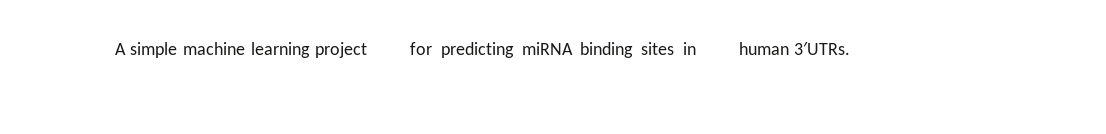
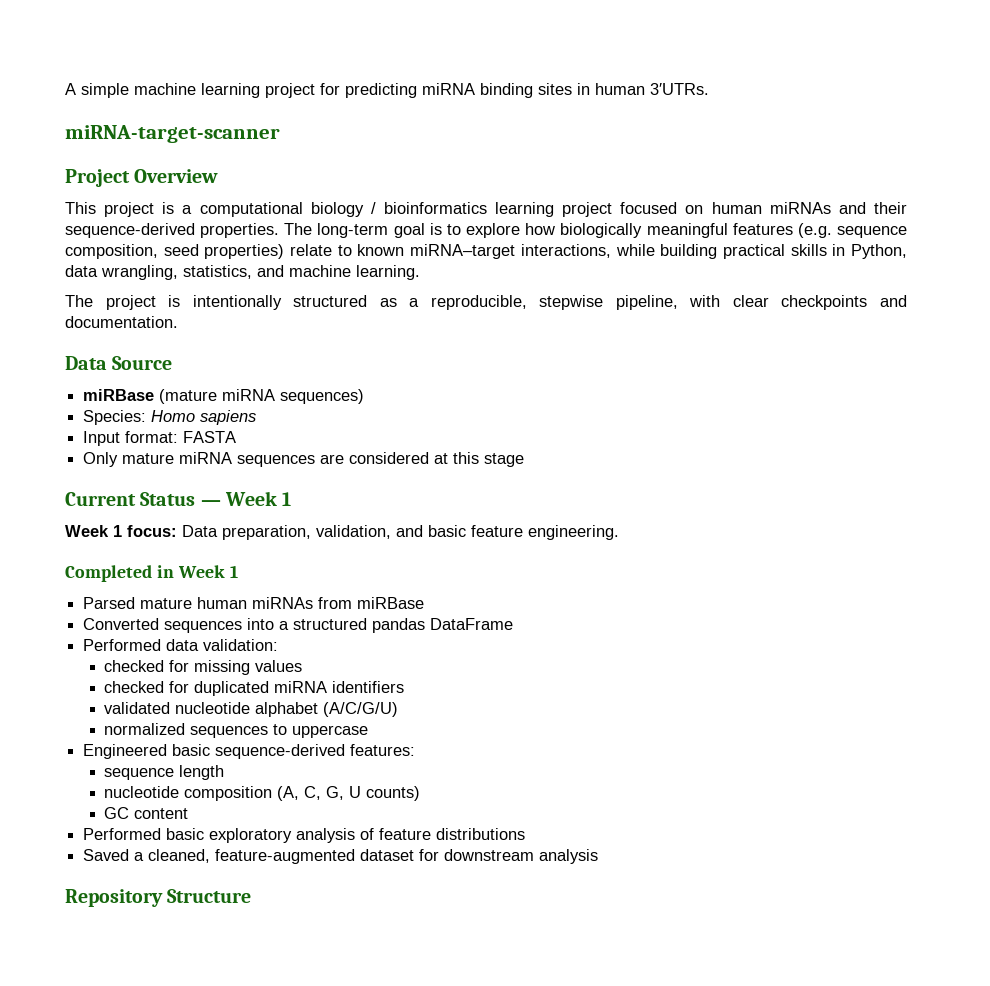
(850, 48) none -> [65,125,280,143] [65,169,219,187] [65,202,907,217] [65,223,907,238] [65,244,908,259] [65,265,420,280] [65,295,908,310] [65,316,178,328] [65,356,173,370] [83,389,365,404] [83,410,257,425] [83,431,237,446] [83,452,525,467] [65,491,292,506] [65,525,619,540] [65,565,238,582] [83,597,425,609] [83,618,514,633] [83,639,279,651] [104,660,303,675] [104,681,405,696] [104,702,399,717] [104,723,369,738] [83,744,416,759] [104,765,225,780] [104,786,421,801] [104,807,189,819] [83,828,526,843] [83,849,599,864] [65,889,252,907] // miRNA-target-scanner // Project Overview // This project is a computational biology / bioinformatics learning project focused on human miRNAs and their sequence-derived properties. The long-term goal is to explore how biologically meaningful features (e.g. sequence composition, seed properties) relate to known miRNA–target interactions, while building practical skills in Python, data wrangling, statistics, and machine learning. // The project is intentionally structured as a reproducible, stepwise pipeline, with clear checkpoints and documentation. // Data Source // miRBase (mature miRNA sequences) // Species: Homo sapiens // Input format: FASTA // Only mature miRNA sequences are considered at this stage // Current Status — Week 1 // Week 1 focus: Data preparation, validation, and basic feature engineering. // Completed in Week 1 // Parsed mature human miRNAs from miRBase // Converted sequences into a structured pandas DataFrame // Performed data validation: // checked for missing values // checked for duplicated miRNA identifiers // validated nucleotide alphabet (A/C/G/U) // normalized sequences to uppercase // Engineered basic sequence-derived features: // sequence length // nucleotide composition (A, C, G, U counts) // GC content // Performed basic exploratory analysis of feature distributions // Saved a cleaned, feature-augmented dataset for downstream analysis // Repository Structure

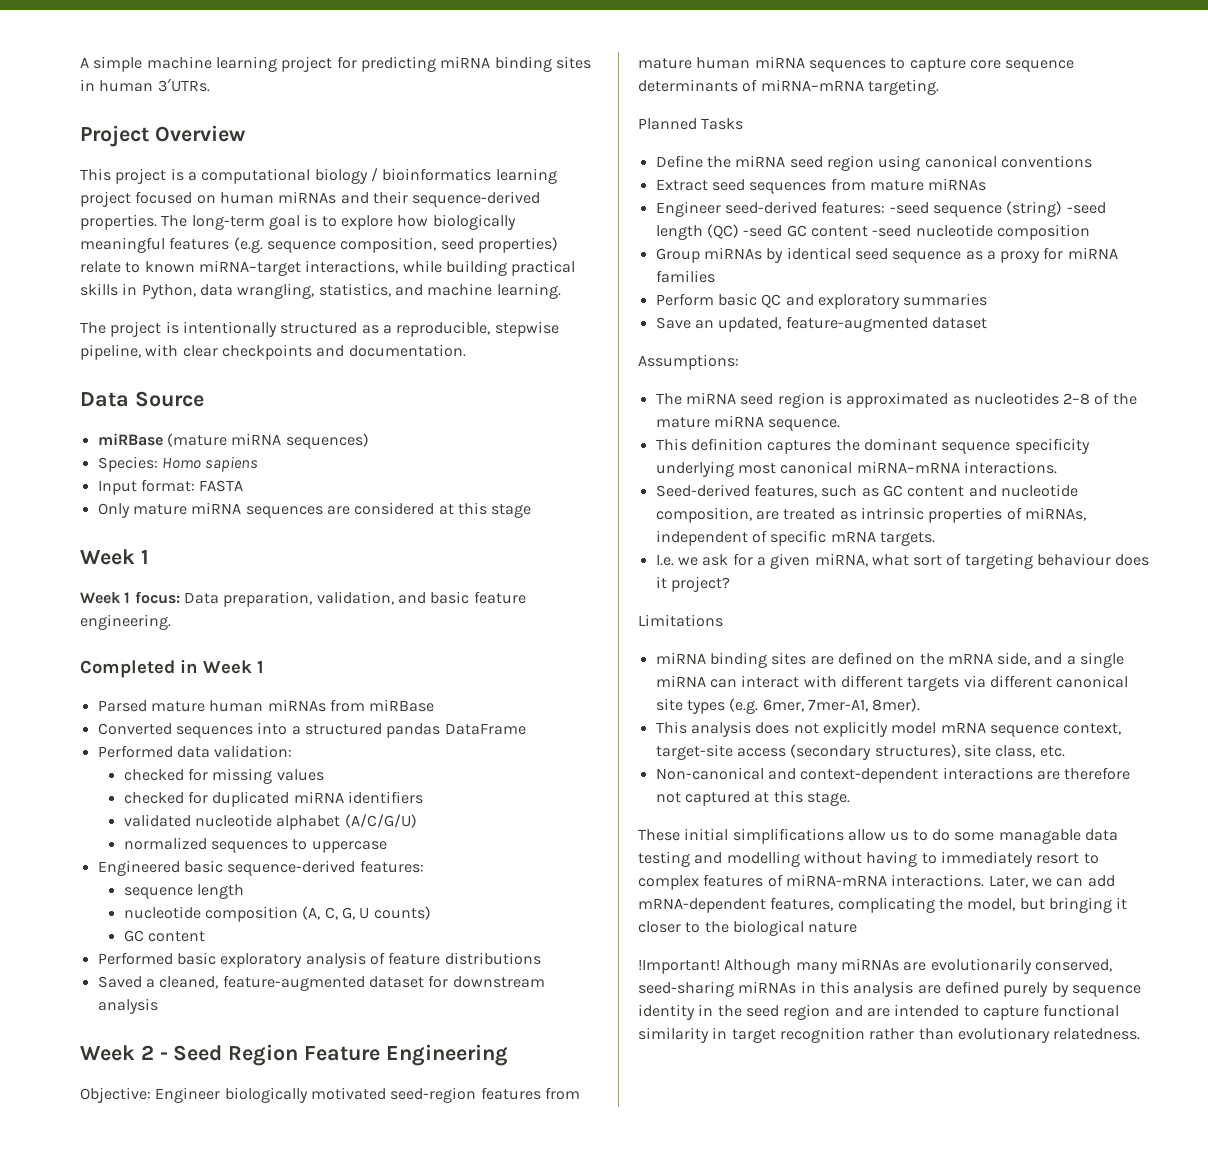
[65,125,280,143] // miRNA-target-scanner -> (210, 85) none
[65,492,221,506] Current Status — -> (532, 511) none
[65,889,252,907] Repository Structure -> [80,1044,508,1066] [80,1087,580,1103] [638,56,1075,72] [638,79,939,95] [638,118,744,130] [655,155,1092,171] [655,178,987,194] [655,201,1106,217] [655,224,1090,240] [655,247,1118,263] [655,270,715,283] [655,293,988,309] [655,316,987,332] [638,354,739,370] [655,392,1137,408] [655,415,841,431] [655,438,1090,454] [655,461,1057,477] [655,484,1078,498] [655,507,1086,523] [655,530,935,546] [655,553,1150,569] [655,576,730,592] [638,614,723,627] [655,652,1125,668] [655,675,1129,691] [655,698,921,714] [655,721,1122,737] [655,744,1065,760] [655,767,1131,783] [655,790,850,806] [638,828,1118,844] [638,851,1099,867] [638,874,1115,890] [638,897,1128,913] [638,920,858,936] [638,958,1112,974] [638,981,1141,997] [638,1004,1120,1020] [638,1027,1141,1043] Week 2 - Seed Region Feature Engineering // Objective: Engineer biologically motivated seed-region features from mature human miRNA sequences to capture core sequence determinants of miRNA–mRNA targeting. // Planned Tasks // Define the miRNA seed region using canonical conventions // Extract seed sequences from mature miRNAs // Engineer seed-derived features: -seed sequence (string) -seed length (QC) -seed GC content -seed nucleotide composition // Group miRNAs by identical seed sequence as a proxy for miRNA families // Perform basic QC and exploratory summaries // Save an updated, feature-augmented dataset // Assumptions: // The miRNA seed region is approximated as nucleotides 2–8 of the mature miRNA sequence. // This definition captures the dominant sequence specificity underlying most canonical miRNA–mRNA interactions. // Seed-derived features, such as GC content and nucleotide composition, are treated as intrinsic properties of miRNAs, independent of specific mRNA targets. // I.e. we ask for a given miRNA, what sort of targeting behaviour does it project? // Limitations // miRNA binding sites are defined on the mRNA side, and a single miRNA can interact with different targets via different canonical site types (e.g. 6mer, 7mer-A1, 8mer). // This analysis does not explicitly model mRNA sequence context, target-site access (secondary structures), site class, etc. // Non-canonical and context-dependent interactions are therefore not captured at this stage. // These initial simplifications allow us to do some managable data testing and modelling without having to immediately resort to complex features of miRNA-mRNA interactions. Later, we can add mRNA-dependent features, complicating the model, but bringing it closer to the biological nature // !Important! Although many miRNAs are evolutionarily conserved, seed-sharing miRNAs in this analysis are defined purely by sequence identity in the seed region and are intended to capture functional similarity in target recognition rather than evolutionary relatedness.

